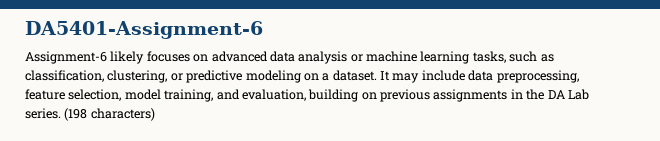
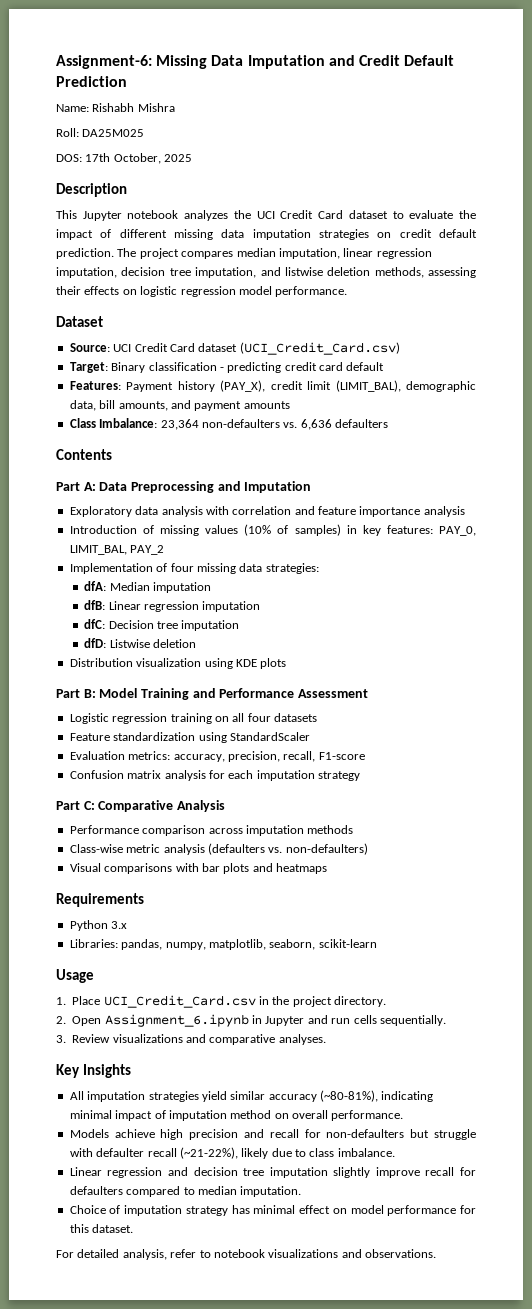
[25,21,263,39] [25,51,554,64] [25,70,579,83] [25,89,589,102] [25,108,155,121] DA5401-Assignment-6 // Assignment-6 likely focuses on advanced data analysis or machine learning tasks, such as classification, clustering, or predictive modeling on a dataset. It may include data preprocessing, feature selection, model training, and evaluation, building on previous assignments in the DA Lab series. (198 characters) -> [56,55,455,69] [56,76,127,87] [56,103,175,112] [56,128,145,137] [56,153,193,164] [56,183,127,197] [56,210,477,221] [56,229,477,240] [56,248,432,259] [56,267,476,278] [56,286,348,297] [56,316,103,327] [69,342,400,355] [69,362,385,373] [69,380,476,392] [69,400,290,411] [69,418,388,430] [56,449,112,460] [56,481,312,493] [69,506,465,517] [69,524,476,536] [69,545,165,555] [69,563,319,574] [84,581,211,593] [84,600,261,612] [84,619,240,631] [84,638,196,648] [69,658,287,669] [56,688,368,700] [69,713,317,724] [69,732,310,743] [69,751,365,762] [69,770,360,781] [56,800,225,812] [69,825,354,836] [69,843,368,855] [69,863,327,874] [56,893,144,907] [69,920,128,931] [69,939,377,950] [56,969,94,983] [56,995,387,1008] [56,1014,446,1027] [56,1034,326,1045] [56,1064,131,1078] [69,1090,434,1102] [69,1110,404,1121] [69,1129,476,1140] [69,1147,395,1159] [69,1167,476,1178] [69,1186,302,1197] [69,1205,477,1216] [69,1224,134,1233] [56,1249,436,1260] Assignment-6: Missing Data Imputation and Credit Default Prediction // Name: Rishabh Mishra // Roll: DA25M025 // DOS: 17th October, 2025 // Description // This Jupyter notebook analyzes the UCI Credit Card dataset to evaluate the impact of different missing data imputation strategies on credit default prediction. The project compares median imputation, linear regression imputation, decision tree imputation, and listwise deletion methods, assessing their effects on logistic regression model performance. // Dataset // Source: UCI Credit Card dataset (UCI_Credit_Card.csv) // Target: Binary classification - predicting credit card default // Features: Payment history (PAY_X), credit limit (LIMIT_BAL), demographic data, bill amounts, and payment amounts // Class Imbalance: 23,364 non-defaulters vs. 6,636 defaulters // Contents // Part A: Data Preprocessing and Imputation // Exploratory data analysis with correlation and feature importance analysis // Introduction of missing values (10% of samples) in key features: PAY_0, LIMIT_BAL, PAY_2 // Implementation of four missing data strategies: // dfA: Median imputation // dfB: Linear regression imputation // dfC: Decision tree imputation // dfD: Listwise deletion // Distribution visualization using KDE plots // Part B: Model Training and Performance Assessment // Logistic regression training on all four datasets // Feature standardization using StandardScaler // Evaluation metrics: accuracy, precision, recall, F1-score // Confusion matrix analysis for each imputation strategy // Part C: Comparative Analysis // Performance comparison across imputation methods // Class-wise metric analysis (defaulters vs. non-defaulters) // Visual comparisons with bar plots and heatmaps // Requirements // Python 3.x // Libraries: pandas, numpy, matplotlib, seaborn, scikit-learn // Usage // 1. Place UCI_Credit_Card.csv in the project directory. // 2. Open Assignment_6.ipynb in Jupyter and run cells sequentially. // 3. Review visualizations and comparative analyses. // Key Insights // All imputation strategies yield similar accuracy (~80-81%), indicating minimal impact of imputation method on overall performance. // Models achieve high precision and recall for non-defaulters but struggle with defaulter recall (~21-22%), likely due to class imbalance. // Linear regression and decision tree imputation slightly improve recall for defaulters compared to median imputation. // Choice of imputation strategy has minimal effect on model performance for this dataset. // For detailed analysis, refer to notebook visualizations and observations.

